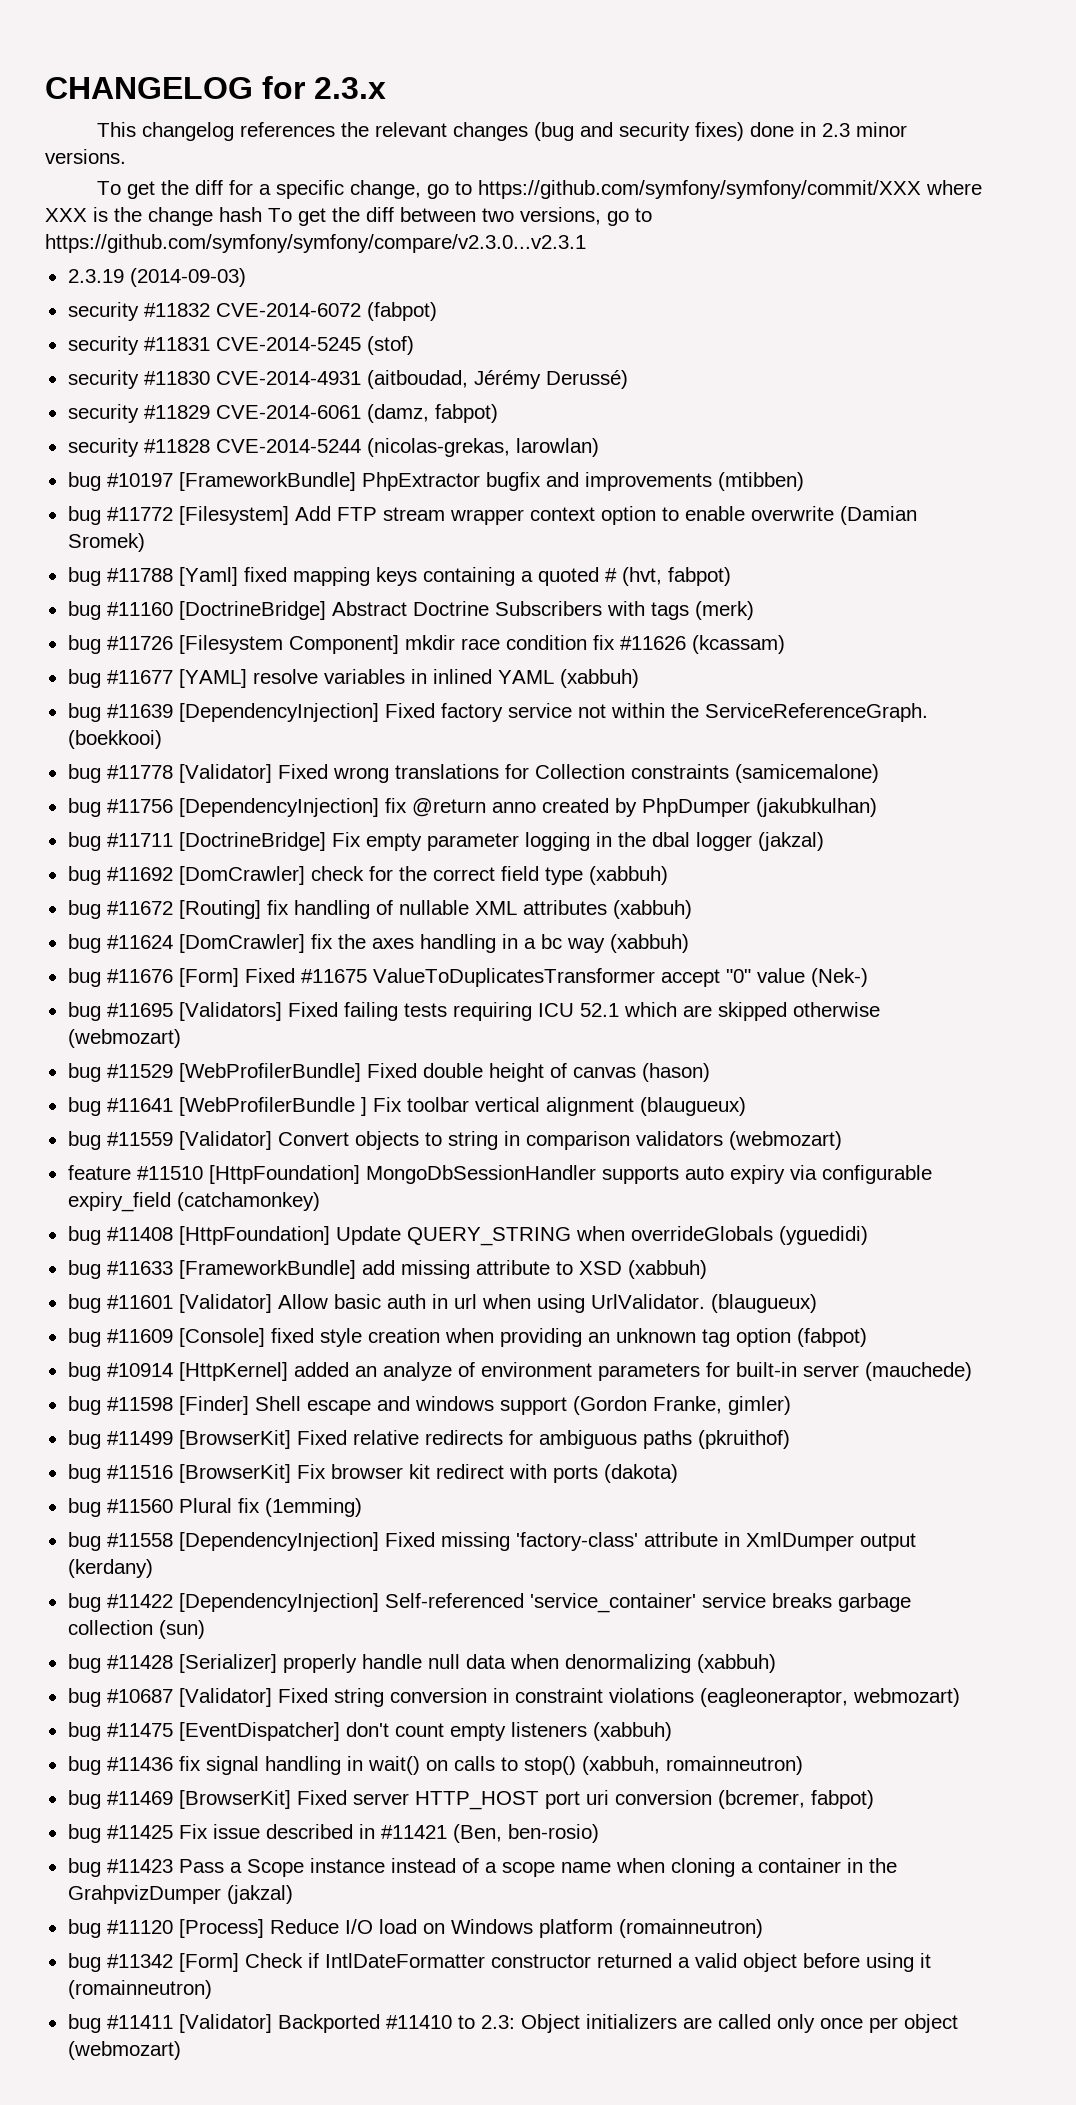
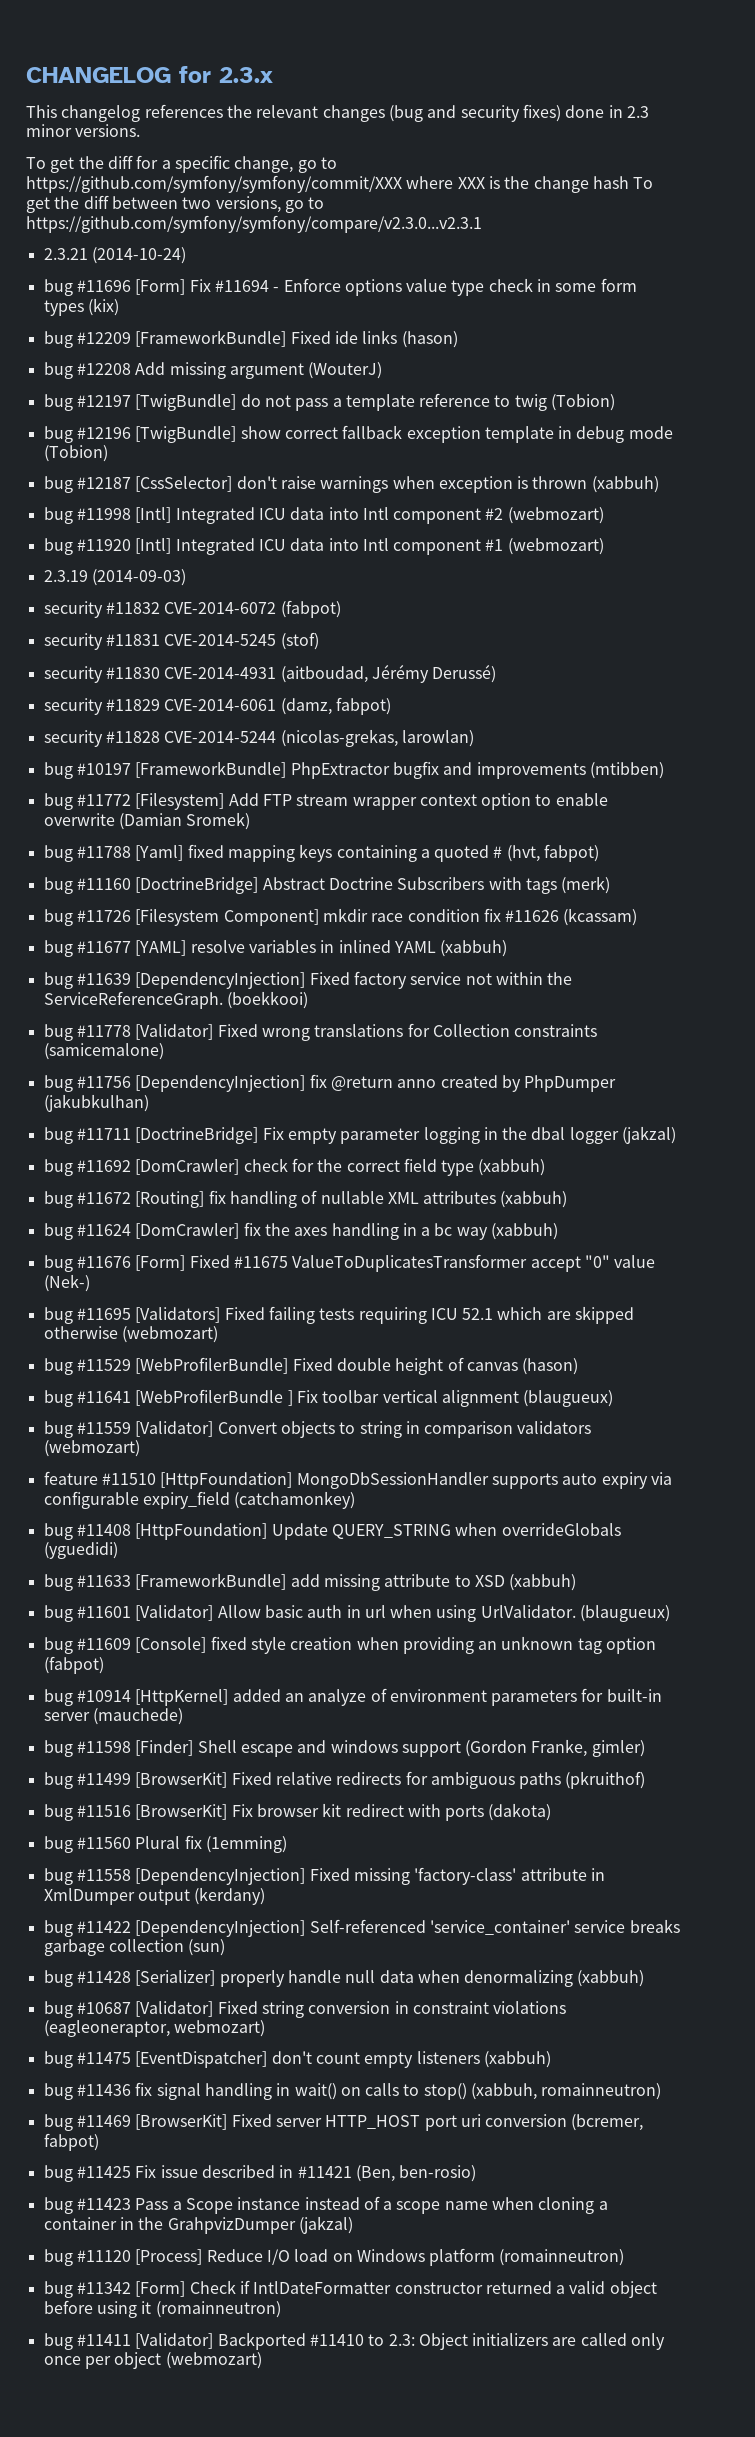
(586, 243) none -> [43,247,186,264] [43,278,637,296] [43,298,119,316] [43,330,458,348] [43,362,383,379] [43,393,616,411] [43,425,673,443] [43,445,108,462] [43,476,659,493] [43,507,604,524] [43,538,604,555] // 2.3.21 (2014-10-24) // bug #11696 [Form] Fix #11694 - Enforce options value type check in some form types (kix) // bug #12209 [FrameworkBundle] Fixed ide links (hason) // bug #12208 Add missing argument (WouterJ) // bug #12197 [TwigBundle] do not pass a template reference to twig (Tobion) // bug #12196 [TwigBundle] show correct fallback exception template in debug mode (Tobion) // bug #12187 [CssSelector] don't raise warnings when exception is thrown (xabbuh) // bug #11998 [Intl] Integrated ICU data into Intl component #2 (webmozart) // bug #11920 [Intl] Integrated ICU data into Intl component #1 (webmozart)

